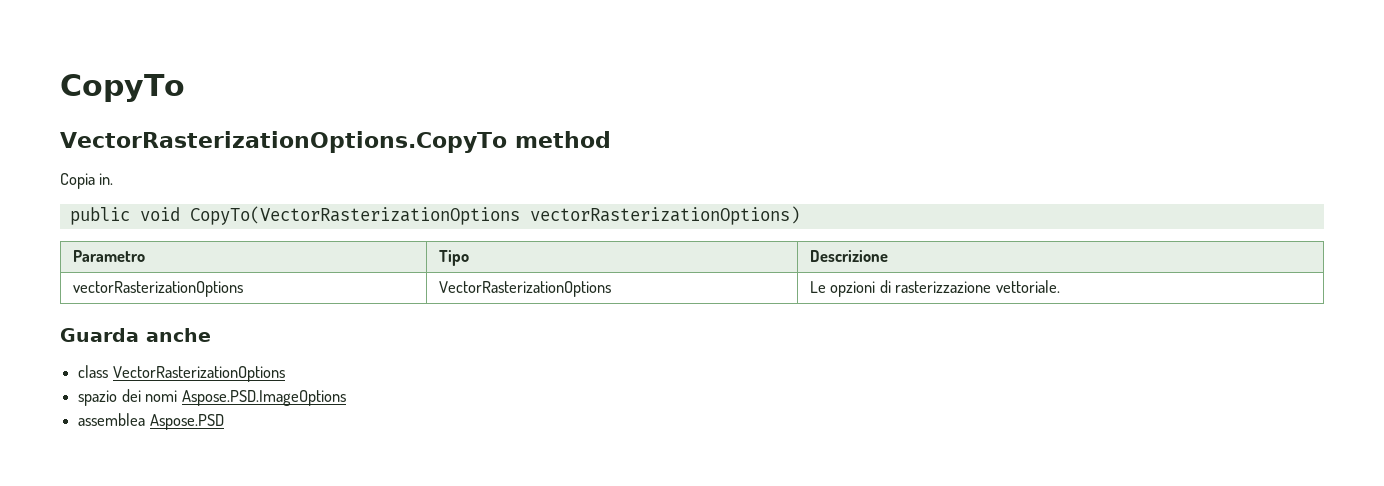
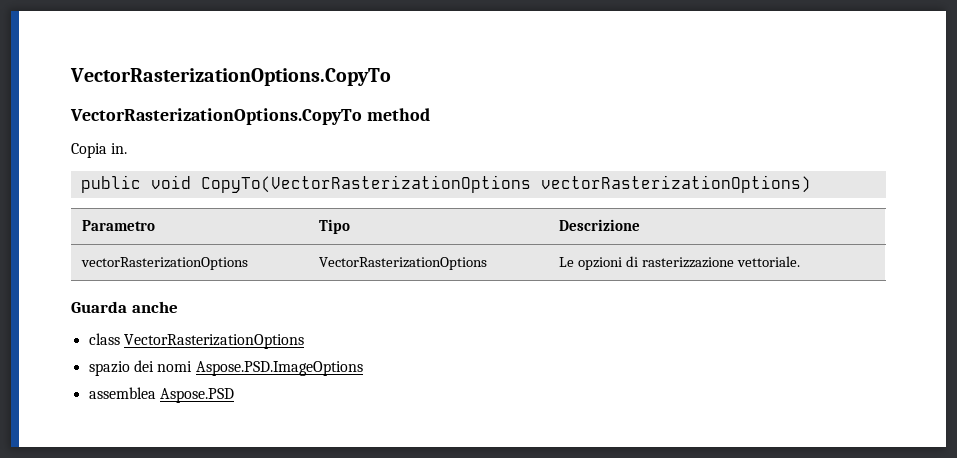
[60,74,185,102] CopyTo -> [70,68,391,86] VectorRasterizationOptions.CopyTo

